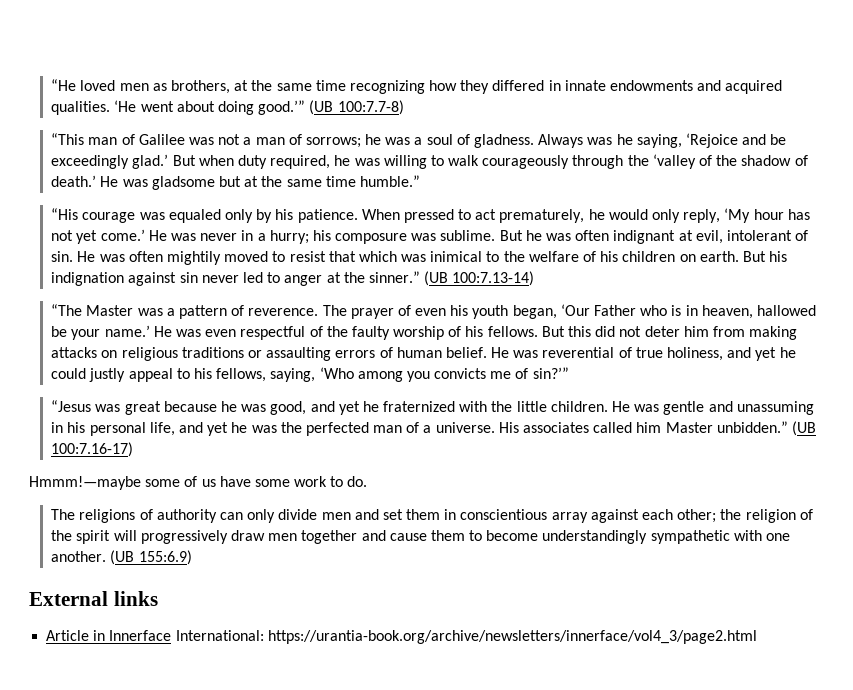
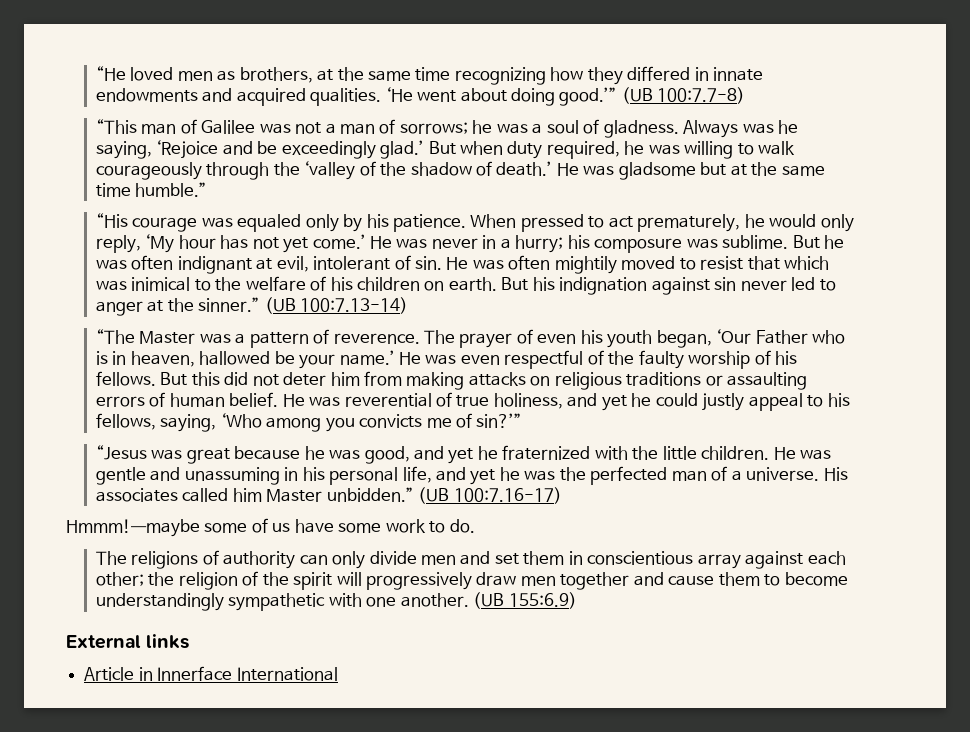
[175,630,757,644] International: https://urantia-book.org/archive/newsletters/innerface/vol4_3/page2.html -> [236,667,338,681] International

